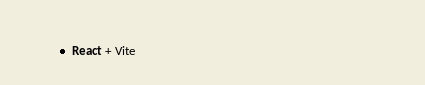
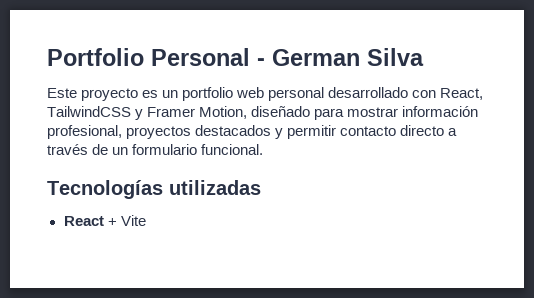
(71, 50) none -> [47,48,424,66] [47,87,484,101] [47,106,479,120] [47,125,458,139] [47,144,264,155] [47,180,261,199] Portfolio Personal - German Silva // Este proyecto es un portfolio web personal desarrollado con React, TailwindCSS y Framer Motion, diseñado para mostrar información profesional, proyectos destacados y permitir contacto directo a través de un formulario funcional. // Tecnologías utilizadas //

